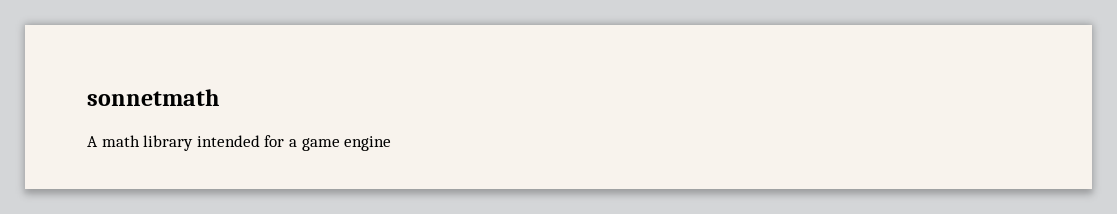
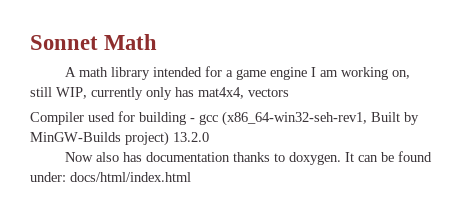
[87,89,219,106] sonnetmath -> [30,34,158,50] Sonnet Math
(392, 143) none -> [310,67,410,80] [30,87,289,100] [30,111,419,126] [30,131,209,146] [64,151,432,165] [30,172,191,182] I am working on, still WIP, currently only has mat4x4, vectors // Compiler used for building - gcc (x86_64-win32-seh-rev1, Built by MinGW-Builds project) 13.2.0 // Now also has documentation thanks to doxygen. It can be found under: docs/html/index.html

